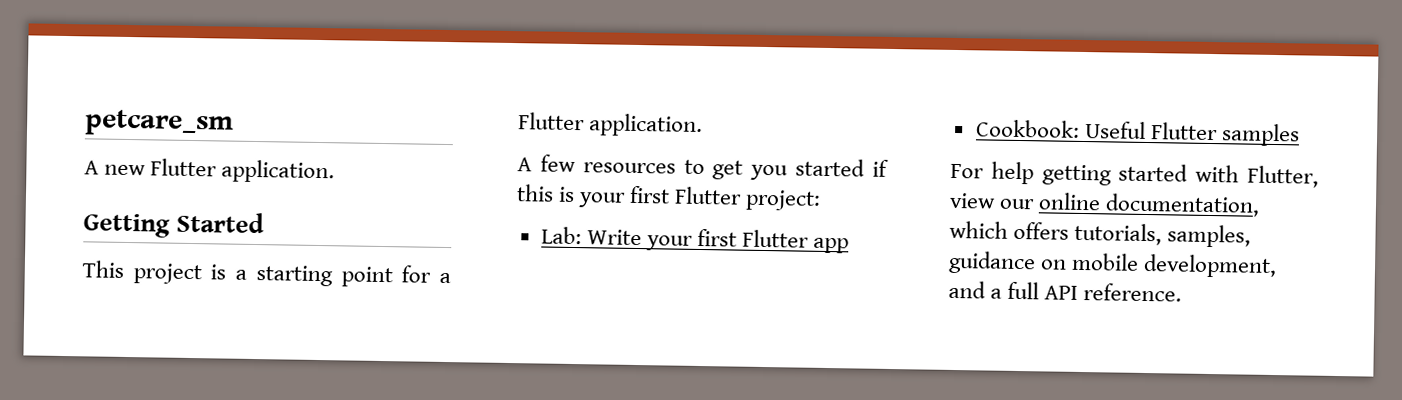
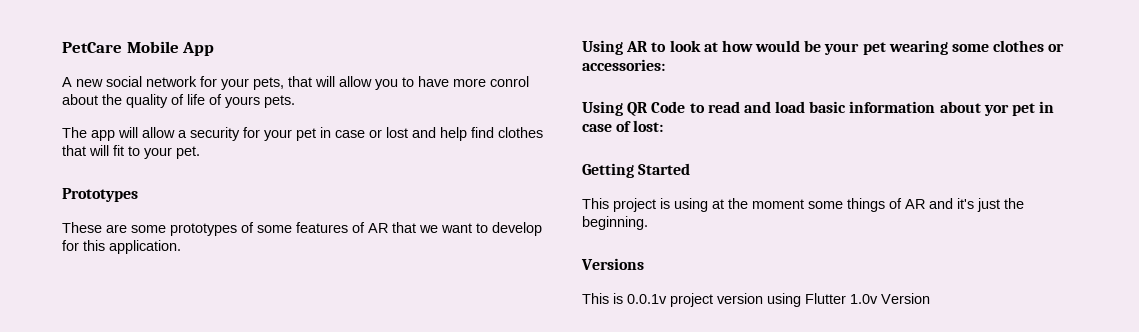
[84,109,234,137] petcare_sm -> [62,41,215,56] PetCare Mobile App
[150,158,336,184] Flutter application. -> [106,76,529,90] [62,94,295,108] [62,127,543,141] [62,145,200,159] [62,188,138,202] [62,222,542,236] [62,240,181,254] [582,40,1065,55] [582,59,665,71] [582,101,1055,116] [582,120,664,132] social network for your pets, that will allow you to have more conrol about the quality of life of yours pets. // The app will allow a security for your pet in case or lost and help find clothes that will fit to your pet. // Prototypes // These are some prototypes of some features of AR that we want to develop for this application. // Using AR to look at how would be your pet wearing some clothes or accessories: // Using QR Code to read and load basic information about yor pet in case of lost:
[235,265,451,288] [518,112,704,138] [517,154,889,181] [516,184,822,211] [540,226,850,254] [975,119,1300,147] [950,161,1319,188] [949,192,1261,217] [949,220,1252,248] [948,250,1278,279] [948,280,1183,302] a starting point for a Flutter application. // A few resources to get you started if this is your first Flutter project: // Lab: Write your first Flutter app // Cookbook: Useful Flutter samples // For help getting started with Flutter, view our online documentation, which offers tutorials, samples, guidance on mobile development, and a full API reference. -> [674,198,1024,212] [582,216,648,230] [581,258,644,270] [582,293,930,307] using at the moment some things of AR and it's just the beginning. // Versions // This is 0.0.1v project version using Flutter 1.0v Version

